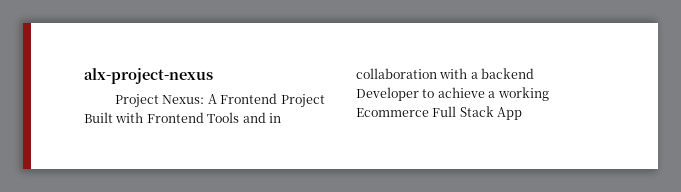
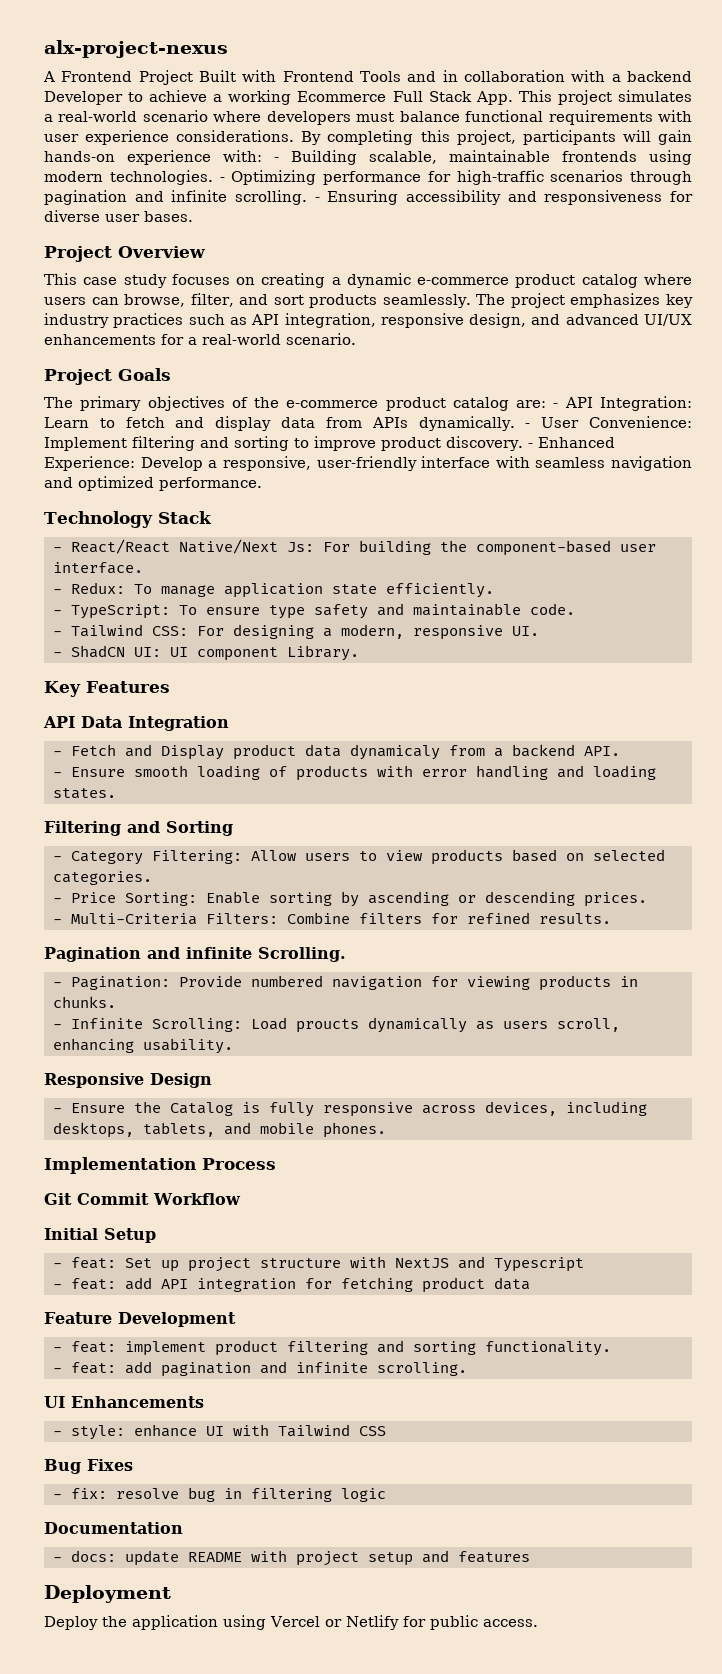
[114,94,205,108] Project Nexus: -> (228, 49) none
[497,107,523,120] App -> [475,90,692,105] [44,110,693,125] [44,130,692,145] [44,150,692,165] [44,170,692,185] [44,190,694,205] [44,210,193,222] [44,246,205,262] [44,273,692,288] [44,293,693,308] [44,313,692,328] [44,333,356,345] [44,368,171,385] [44,396,692,411] [44,416,692,431] [44,436,615,451] [44,456,692,471] [44,476,262,491] [44,511,212,528] [52,539,656,556] [52,562,143,574] [52,582,494,598] [52,603,575,619] [52,624,539,640] [52,645,359,661] [44,681,170,697] [43,716,229,731] [52,744,620,760] [52,765,656,781] [52,788,116,799] [44,821,233,836] [52,849,665,865] [52,871,152,885] [52,891,647,907] [52,912,611,925] [44,947,346,962] [52,975,638,991] [52,996,116,1008] [52,1017,620,1033] [52,1038,233,1054] [44,1073,212,1088] [52,1101,647,1117] [52,1122,386,1138] [44,1157,276,1174] [44,1193,241,1205] [44,1228,156,1243] [52,1256,584,1272] [52,1277,530,1293] [44,1312,236,1327] [52,1340,611,1356] [52,1361,467,1377] [44,1396,204,1408] [52,1424,386,1440] [44,1459,133,1474] [52,1487,386,1502] [44,1522,183,1534] [52,1550,530,1566] [44,1585,171,1603] [44,1615,538,1630] App. This project simulates a real-world scenario where developers must balance functional requirements with user experience considerations. By completing this project, participants will gain hands-on experience with: - Building scalable, maintainable frontends using modern technologies. - Optimizing performance for high-traffic scenarios through pagination and infinite scrolling. - Ensuring accessibility and responsiveness for diverse user bases. // Project Overview // This case study focuses on creating a dynamic e-commerce product catalog where users can browse, filter, and sort products seamlessly. The project emphasizes key industry practices such as API integration, responsive design, and advanced UI/UX enhancements for a real-world scenario. // Project Goals // The primary objectives of the e-commerce product catalog are: - API Integration: Learn to fetch and display data from APIs dynamically. - User Convenience: Implement filtering and sorting to improve product discovery. - Enhanced Experience: Develop a responsive, user-friendly interface with seamless navigation and optimized performance. // Technology Stack // - React/React Native/Next Js: For building the component-based user interface. // - Redux: To manage application state efficiently. // - TypeScript: To ensure type safety and maintainable code. // - Tailwind CSS: For designing a modern, responsive UI. // - ShadCN UI: UI component Library. // Key Features // API Data Integration // - Fetch and Display product data dynamicaly from a backend API. // - Ensure smooth loading of products with error handling and loading states. // Filtering and Sorting // - Category Filtering: Allow users to view products based on selected categories. // - Price Sorting: Enable sorting by ascending or descending prices. // - Multi-Criteria Filters: Combine filters for refined results. // Pagination and infinite Scrolling. // - Pagination: Provide numbered navigation for viewing products in chunks. // - Infinite Scrolling: Load proucts dynamically as users scroll, enhancing usability. // Responsive Design // - Ensure the Catalog is fully responsive across devices, including desktops, tablets, and mobile phones. // Implementation Process // Git Commit Workflow // Initial Setup // - feat: Set up project structure with NextJS and Typescript // - feat: add API integration for fetching product data // Feature Development // - feat: implement product filtering and sorting functionality. // - feat: add pagination and infinite scrolling. // UI Enhancements // - style: enhance UI with Tailwind CSS // Bug Fixes // - fix: resolve bug in filtering logic // Documentation // - docs: update README with project setup and features // Deployment // Deploy the application using Vercel or Netlify for public access.

